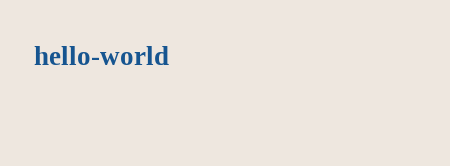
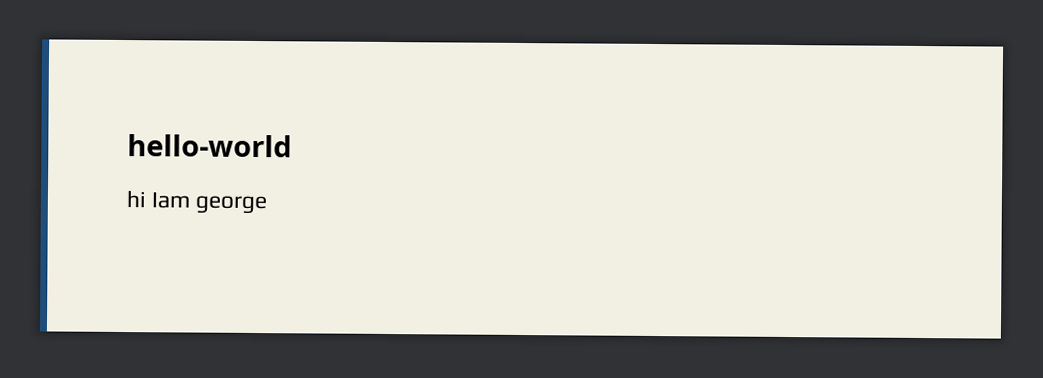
(169, 55) none -> [126,190,268,215] // hi Iam george

